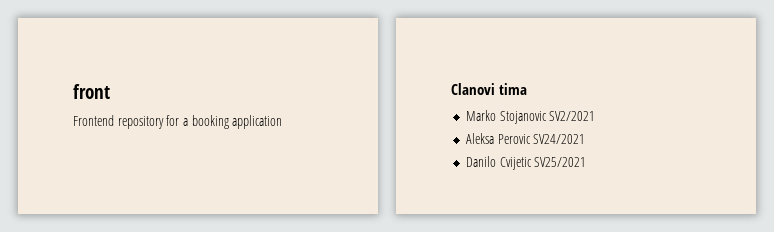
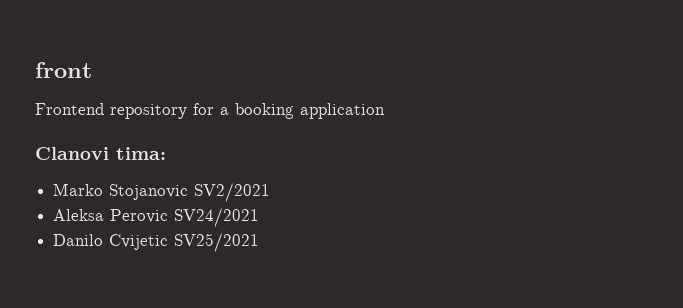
[499,83,528,95] tima -> [116,147,166,160] tima:

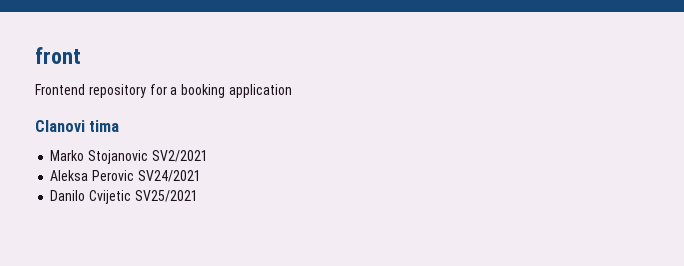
[116,147,166,160] tima: -> [89,120,120,132] tima

